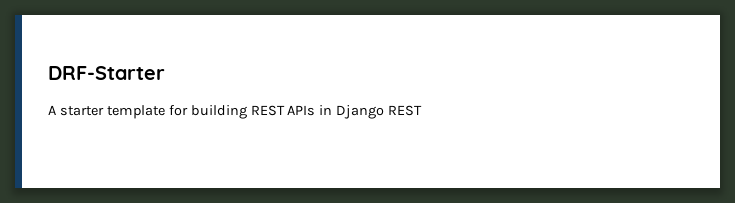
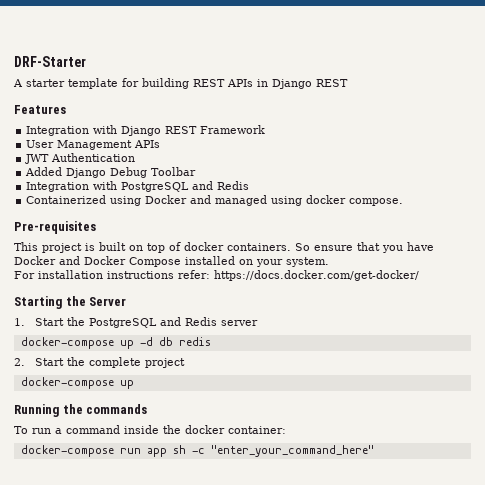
(423, 110) none -> [14,105,66,114] [26,125,266,136] [26,140,161,150] [25,153,136,164] [25,167,197,178] [26,181,250,192] [26,195,404,206] [14,221,96,234] [14,242,434,253] [14,256,329,267] [14,270,419,281] [14,296,127,309] [14,317,258,328] [20,337,211,349] [14,357,185,368] [20,377,134,389] [14,404,148,417] [14,425,286,434] [20,445,374,457] // Features // Integration with Django REST Framework // User Management APIs // JWT Authentication // Added Django Debug Toolbar // Integration with PostgreSQL and Redis // Containerized using Docker and managed using docker compose. // Pre-requisites // This project is built on top of docker containers. So ensure that you have Docker and Docker Compose installed on your system. // For installation instructions refer: https://docs.docker.com/get-docker/ // Starting the Server // 1. Start the PostgreSQL and Redis server // docker-compose up -d db redis // 2. Start the complete project // docker-compose up // Running the commands // To run a command inside the docker container: // docker-compose run app sh -c "enter_your_command_here"

